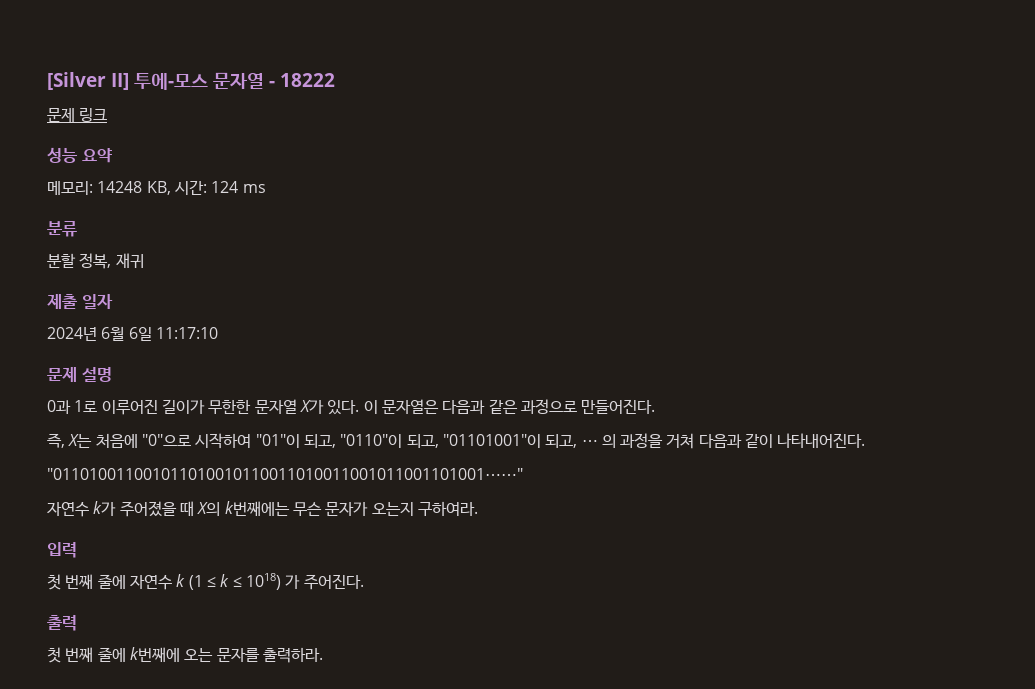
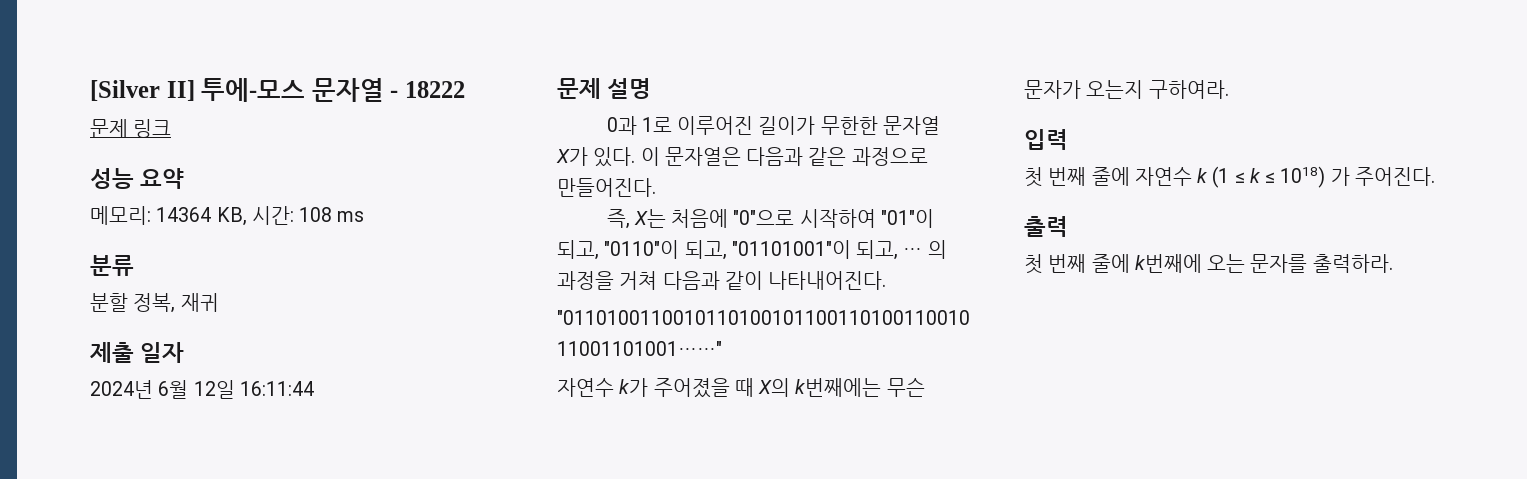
[97,181,143,193] 14248 -> [156,207,212,222] 14364
[211,181,239,193] 124 -> [299,207,333,222] 108
[128,327,218,341] 6일 11:17:10 -> [193,380,314,399] 12일 16:11:44

